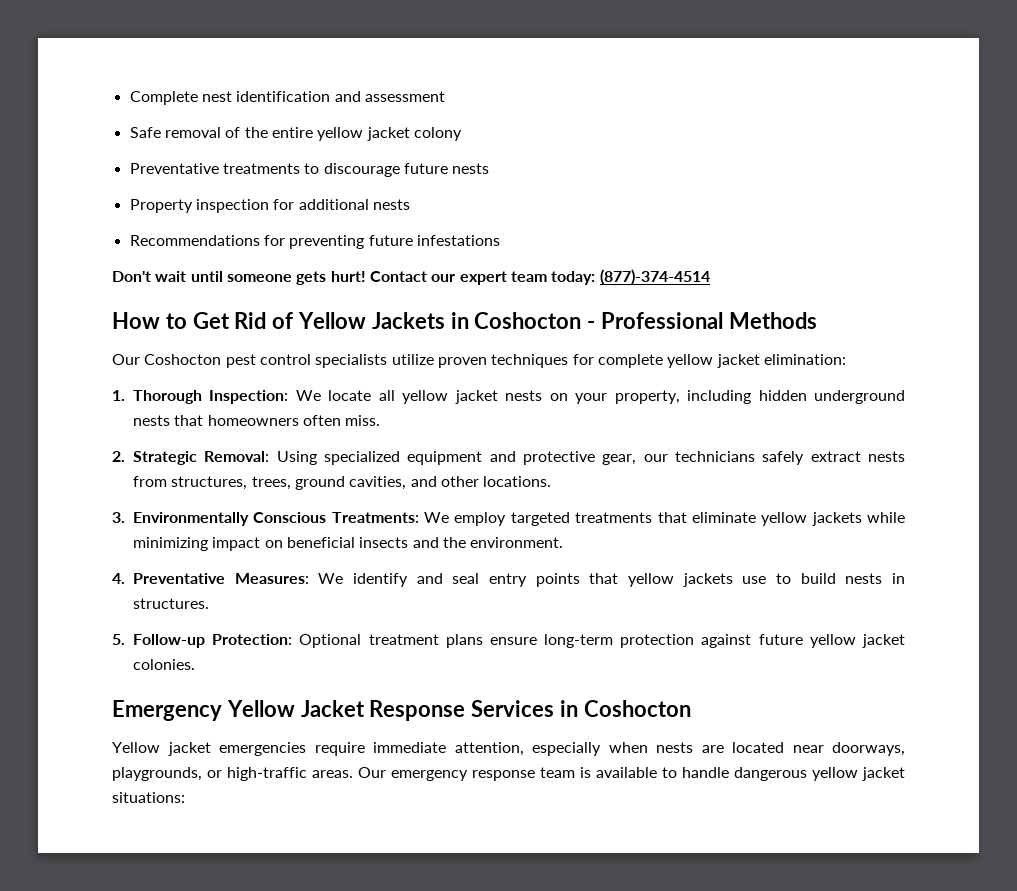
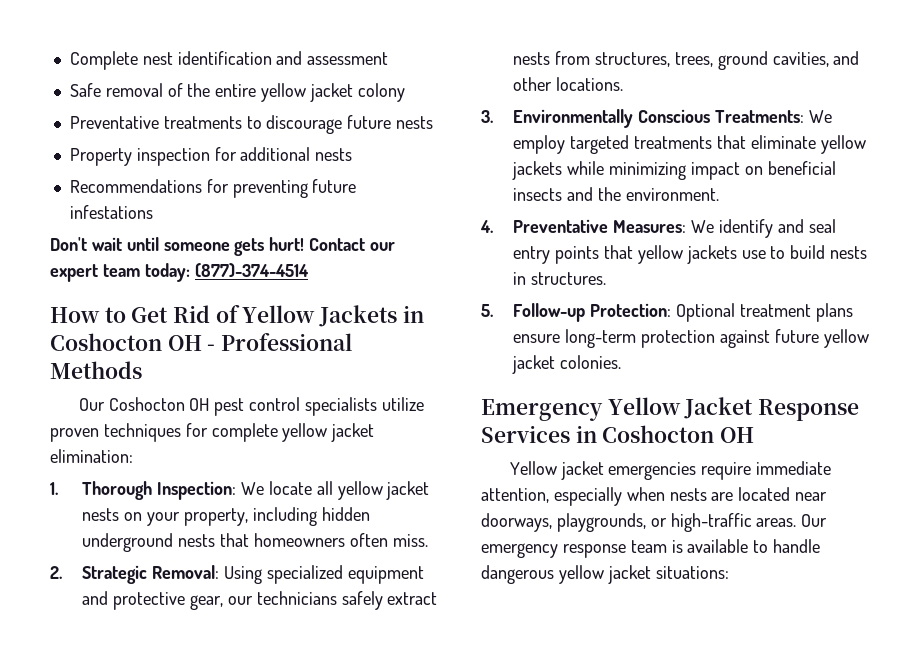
(582, 320) none -> [167,335,202,351] OH
(222, 359) none -> [189,398,210,411] OH
(691, 708) none -> [720,427,755,443] OH

